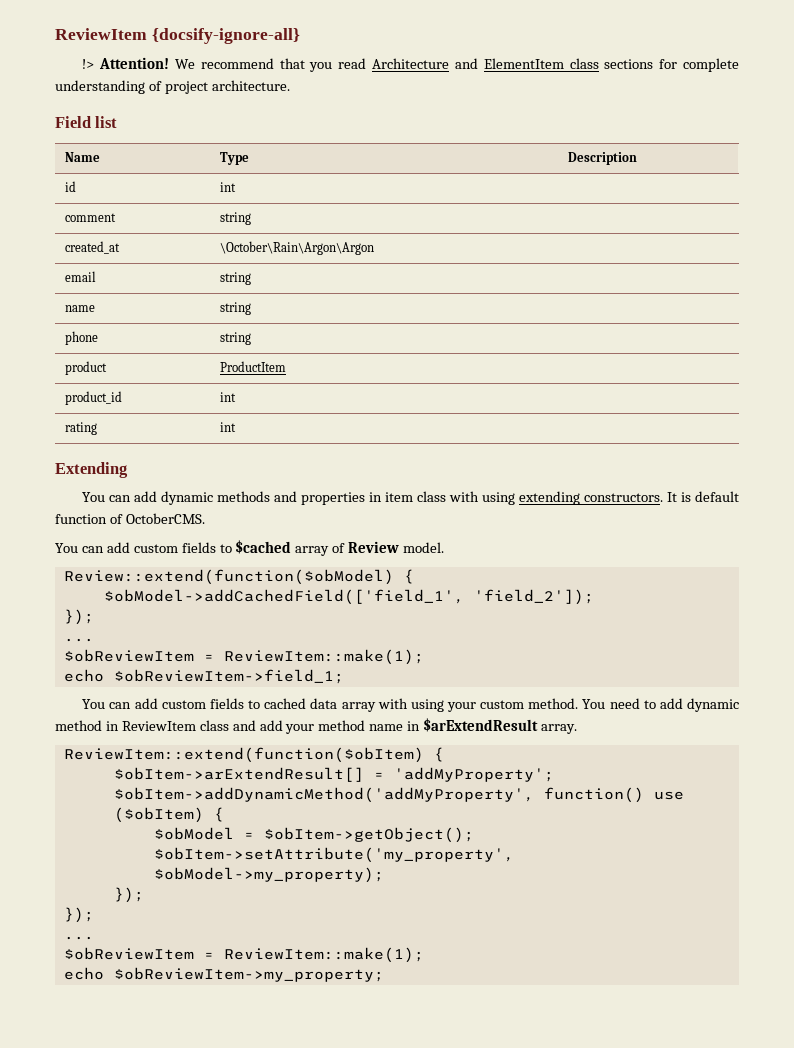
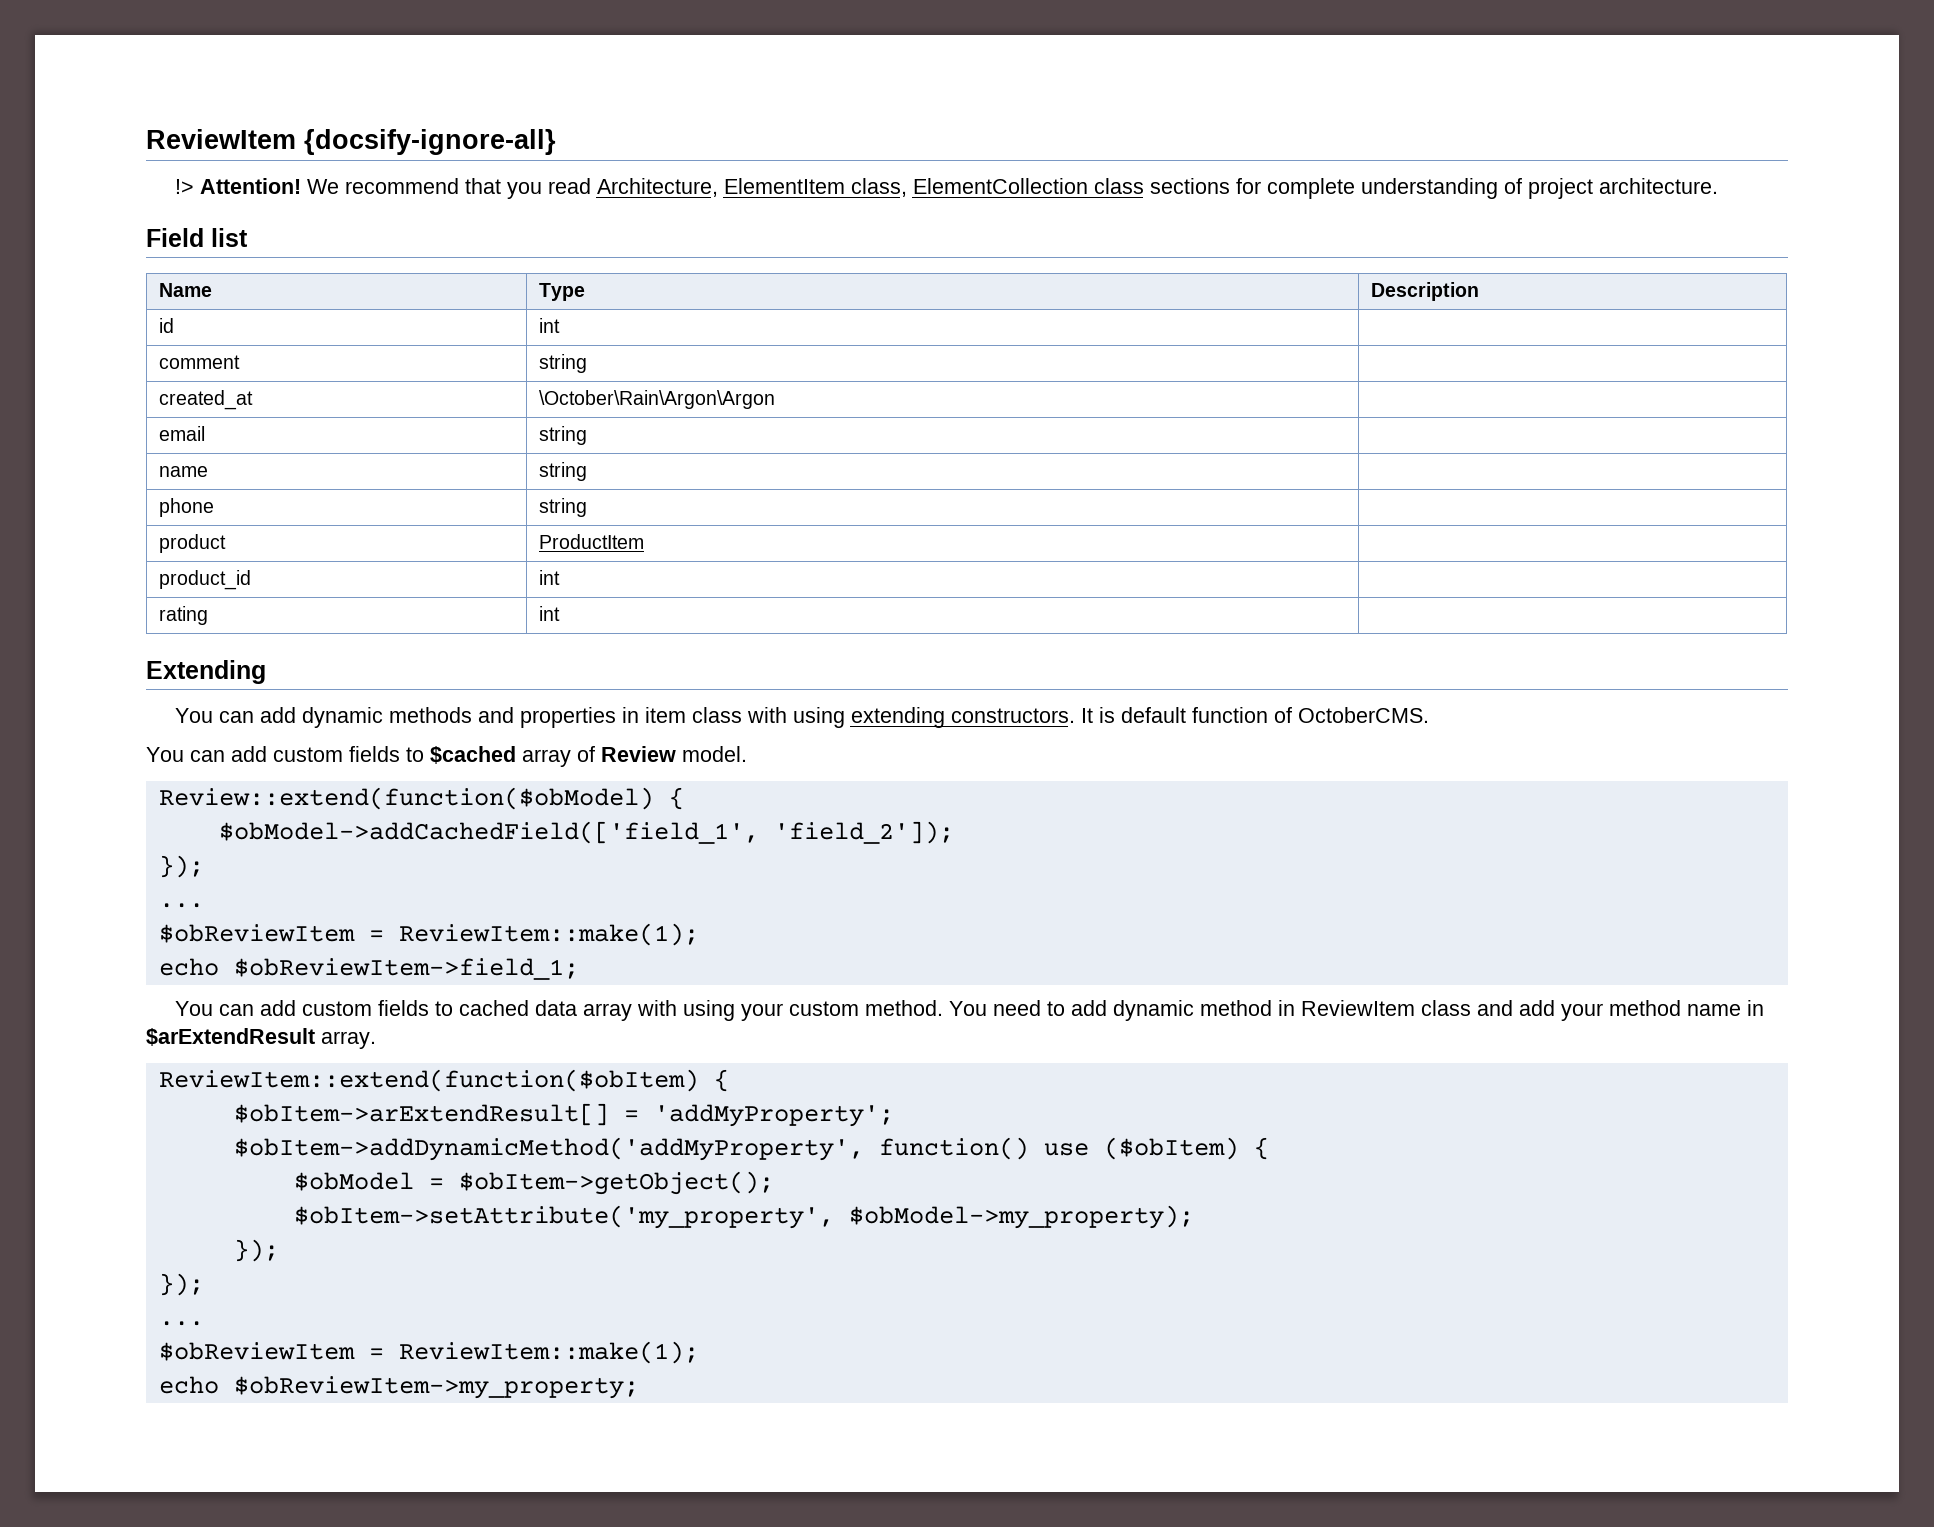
[372,58,564,69] Architecture and ElementItem -> [596,178,1088,197] Architecture, ElementItem class, ElementCollection

